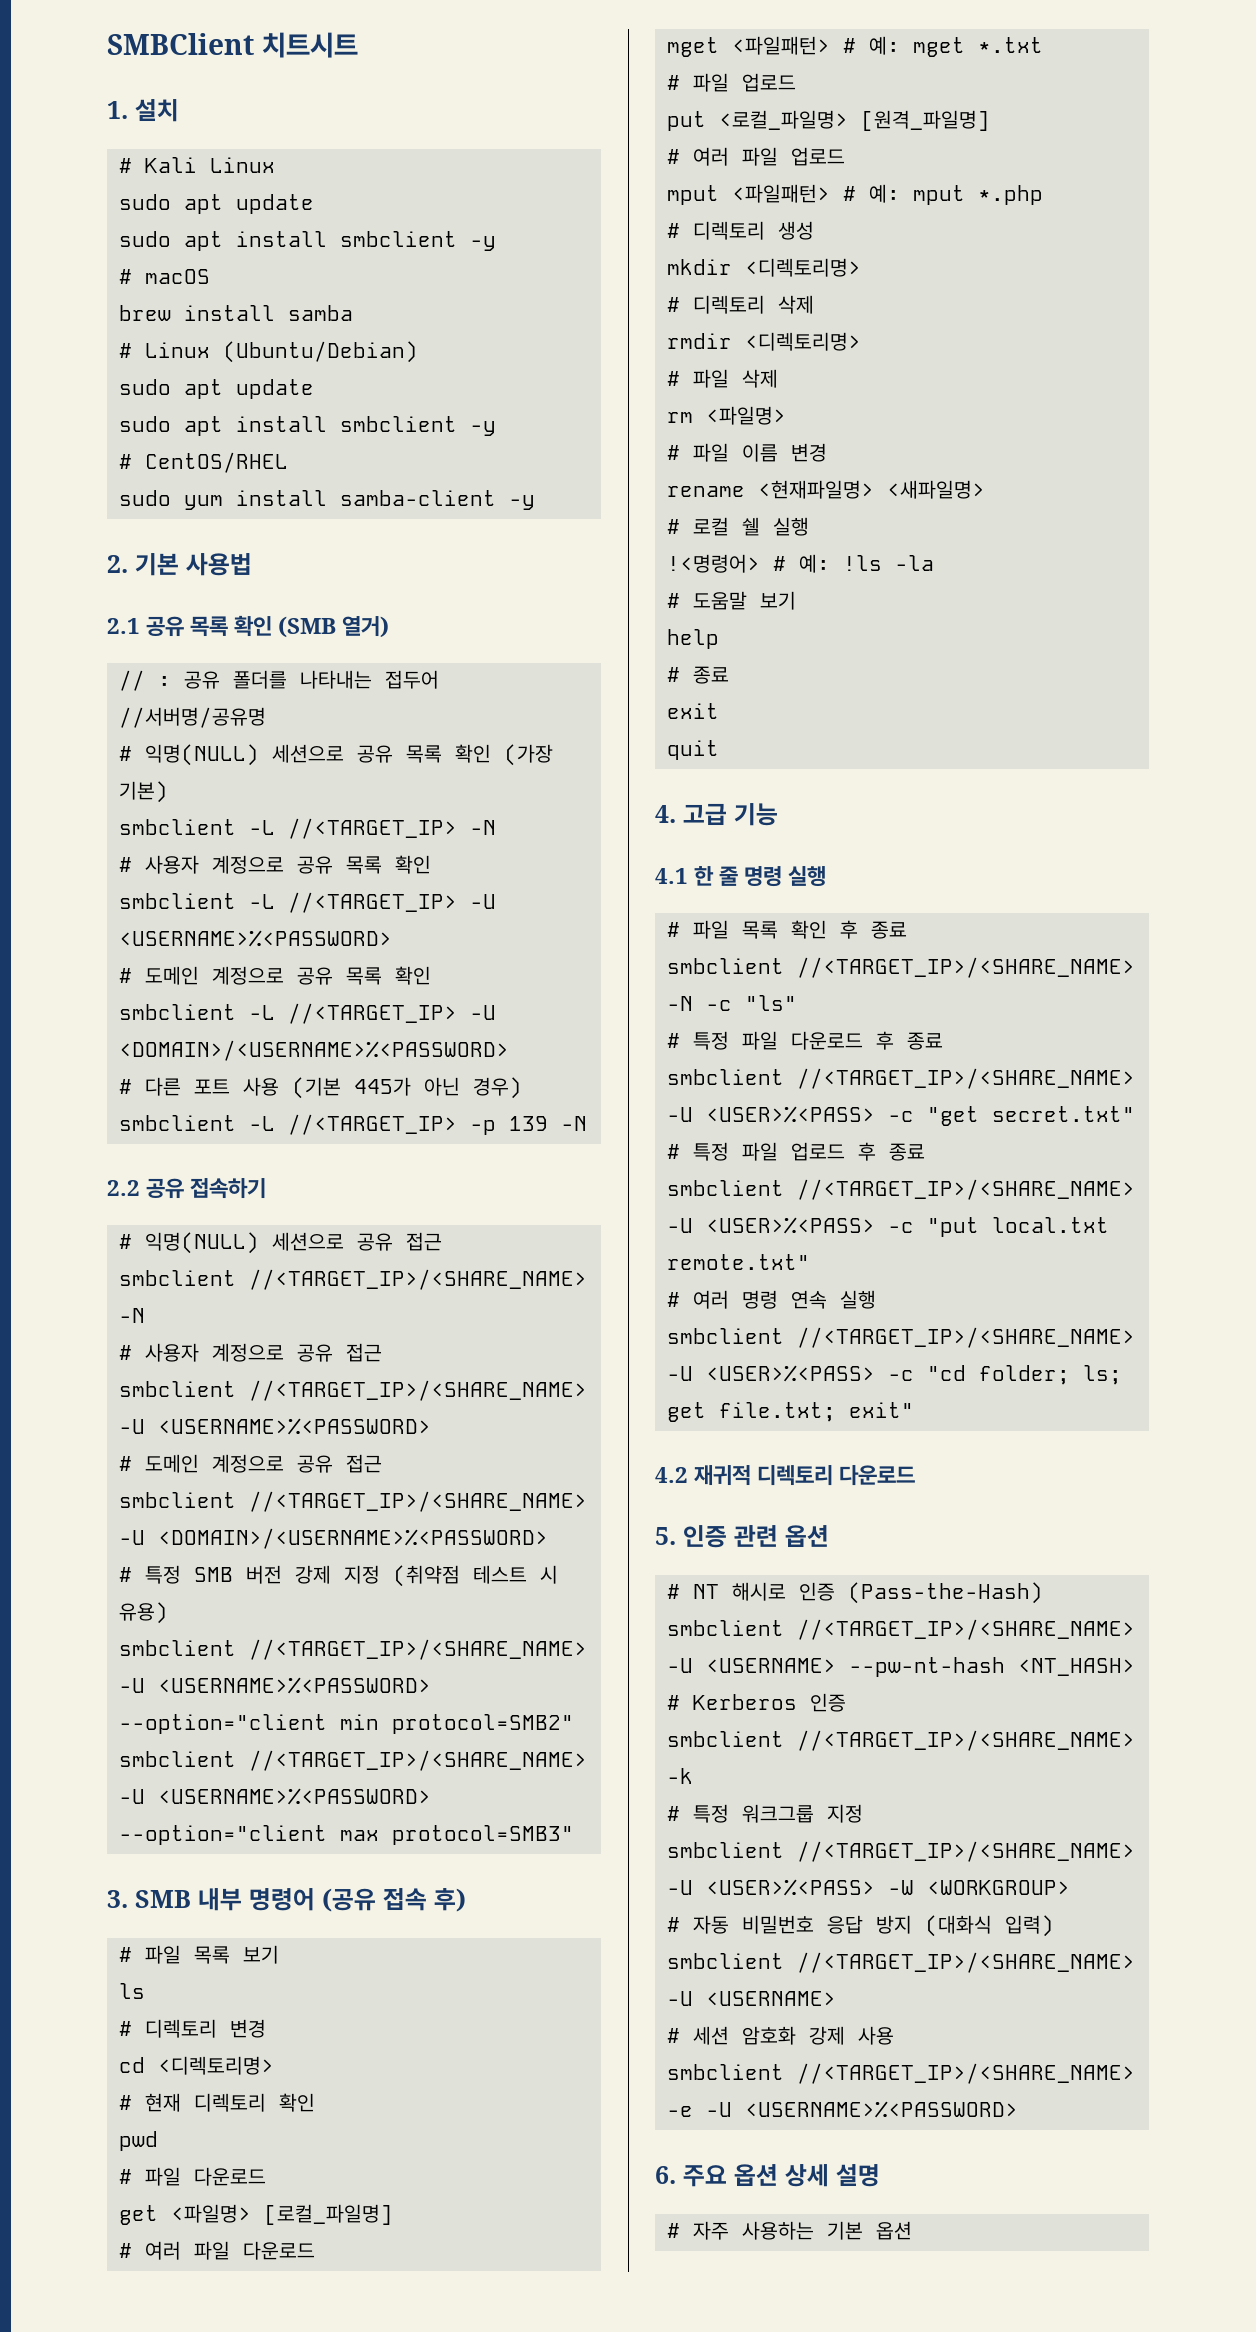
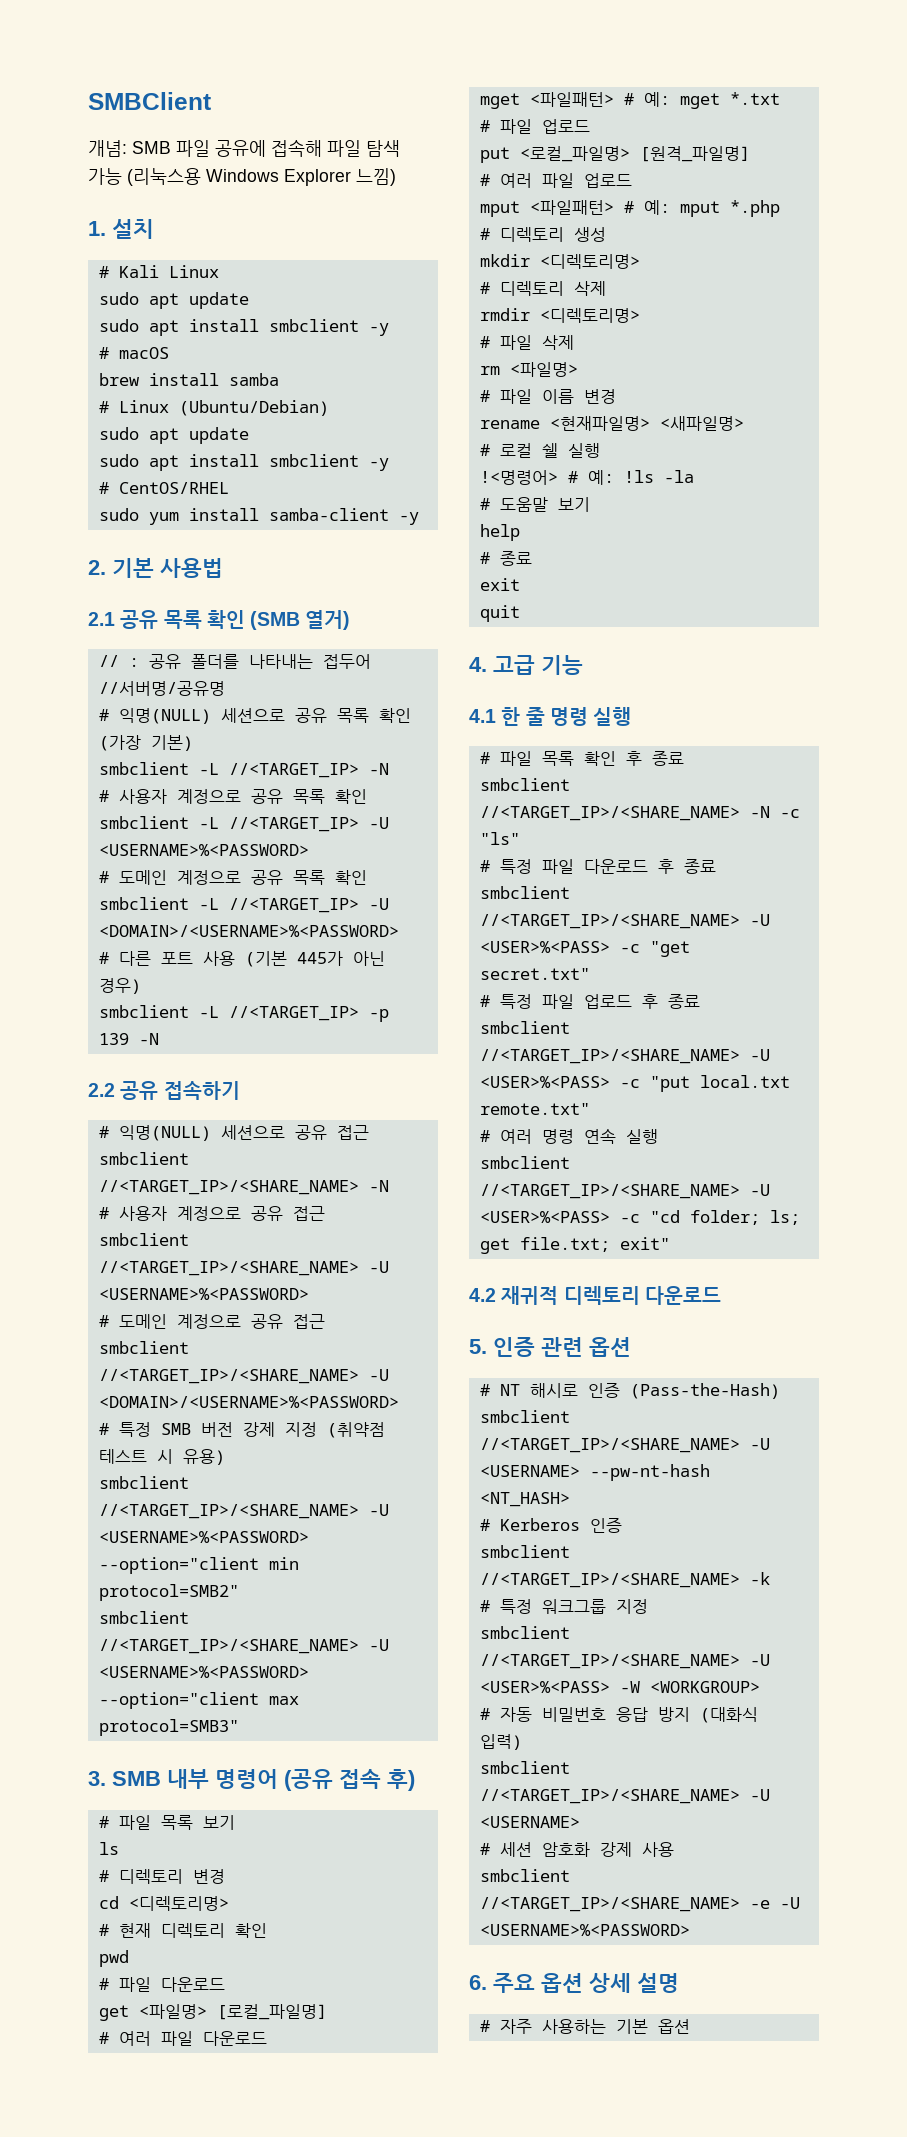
[261,32,358,58] 치트시트 -> [88,139,400,157] [88,168,396,186] // 개념: SMB 파일 공유에 접속해 파일 탐색 가능 (리눅스용 Windows Explorer 느낌)

